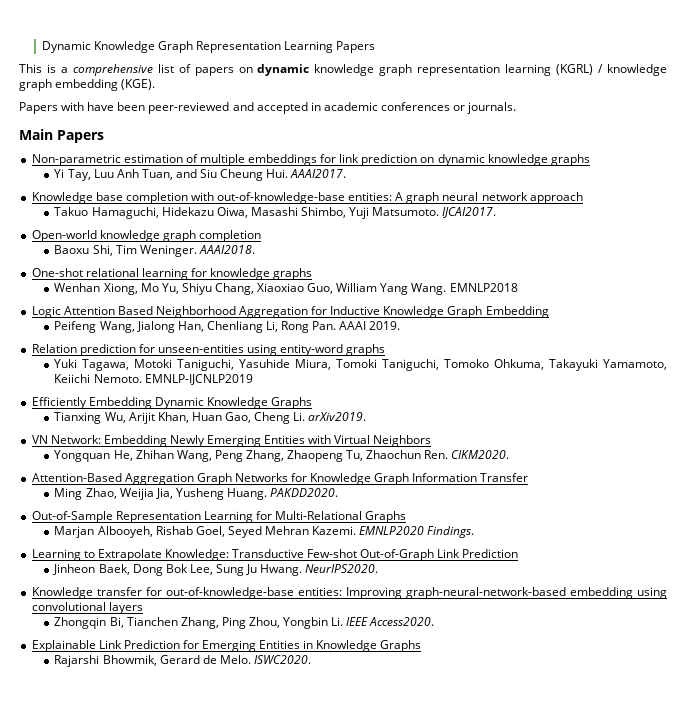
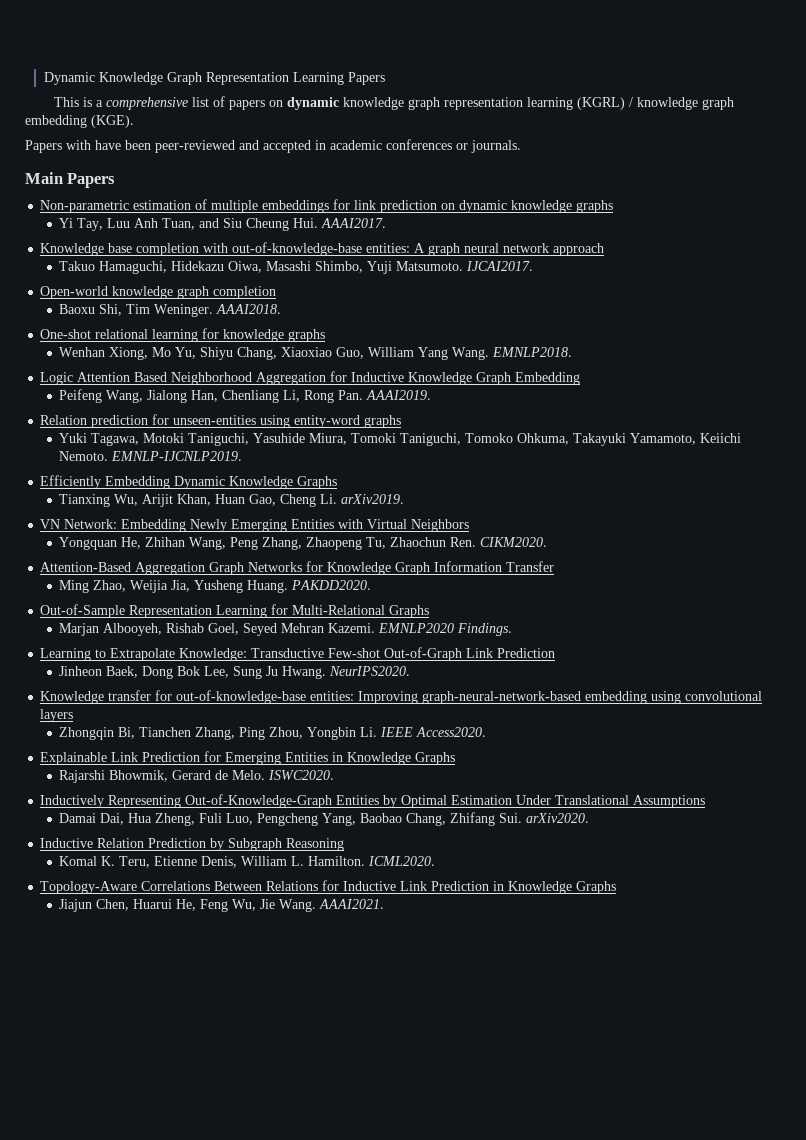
[449,283,518,292] EMNLP2018 -> [492,347,573,357] EMNLP2018.
[339,321,401,330] AAAI 2019. -> [366,390,432,400] AAAI2019.
[144,374,253,385] EMNLP-IJCNLP2019 -> [111,451,243,461] EMNLP-IJCNLP2019.
(311, 659) none -> [40,794,706,808] [59,812,590,826] [40,838,345,851] [59,856,436,868] [40,880,617,894] [59,899,385,912] // Inductively Representing Out-of-Knowledge-Graph Entities by Optimal Estimation Under Translational Assumptions // Damai Dai, Hua Zheng, Fuli Luo, Pengcheng Yang, Baobao Chang, Zhifang Sui. arXiv2020. // Inductive Relation Prediction by Subgraph Reasoning // Komal K. Teru, Etienne Denis, William L. Hamilton. ICML2020. // Topology-Aware Correlations Between Relations for Inductive Link Prediction in Knowledge Graphs // Jiajun Chen, Huarui He, Feng Wu, Jie Wang. AAAI2021.

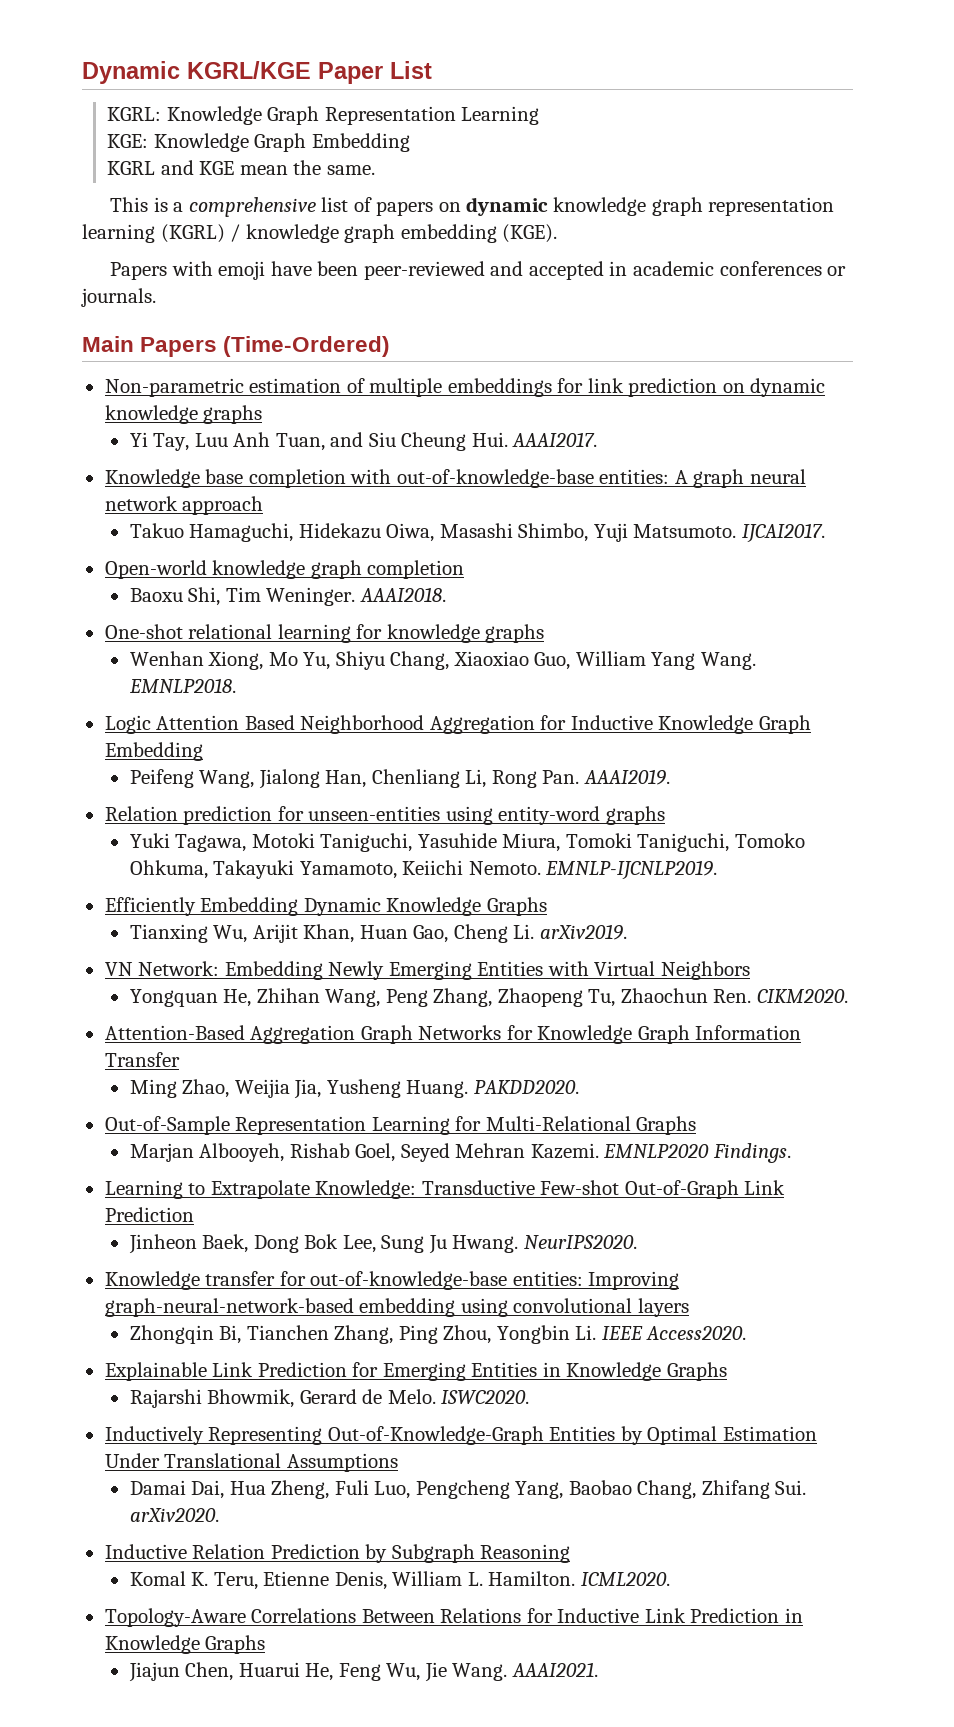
[43,72,95,85] Dynamic -> [82,61,432,84] [106,107,161,121] Dynamic KGRL/KGE Paper List // KGRL:
[347,72,385,85] Papers -> [106,133,410,152] [106,160,375,175] // KGE: Knowledge Graph Embedding // KGRL and KGE mean the same.
(91, 145) none -> [218,261,266,280] emoji
(116, 180) none -> [223,336,391,357] (Time-Ordered)

